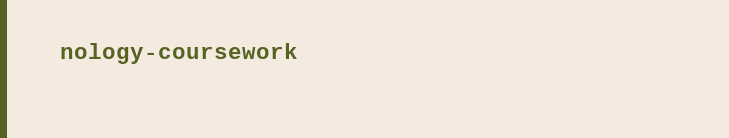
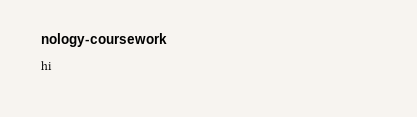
(298, 53) none -> [41,61,52,70] // hi

